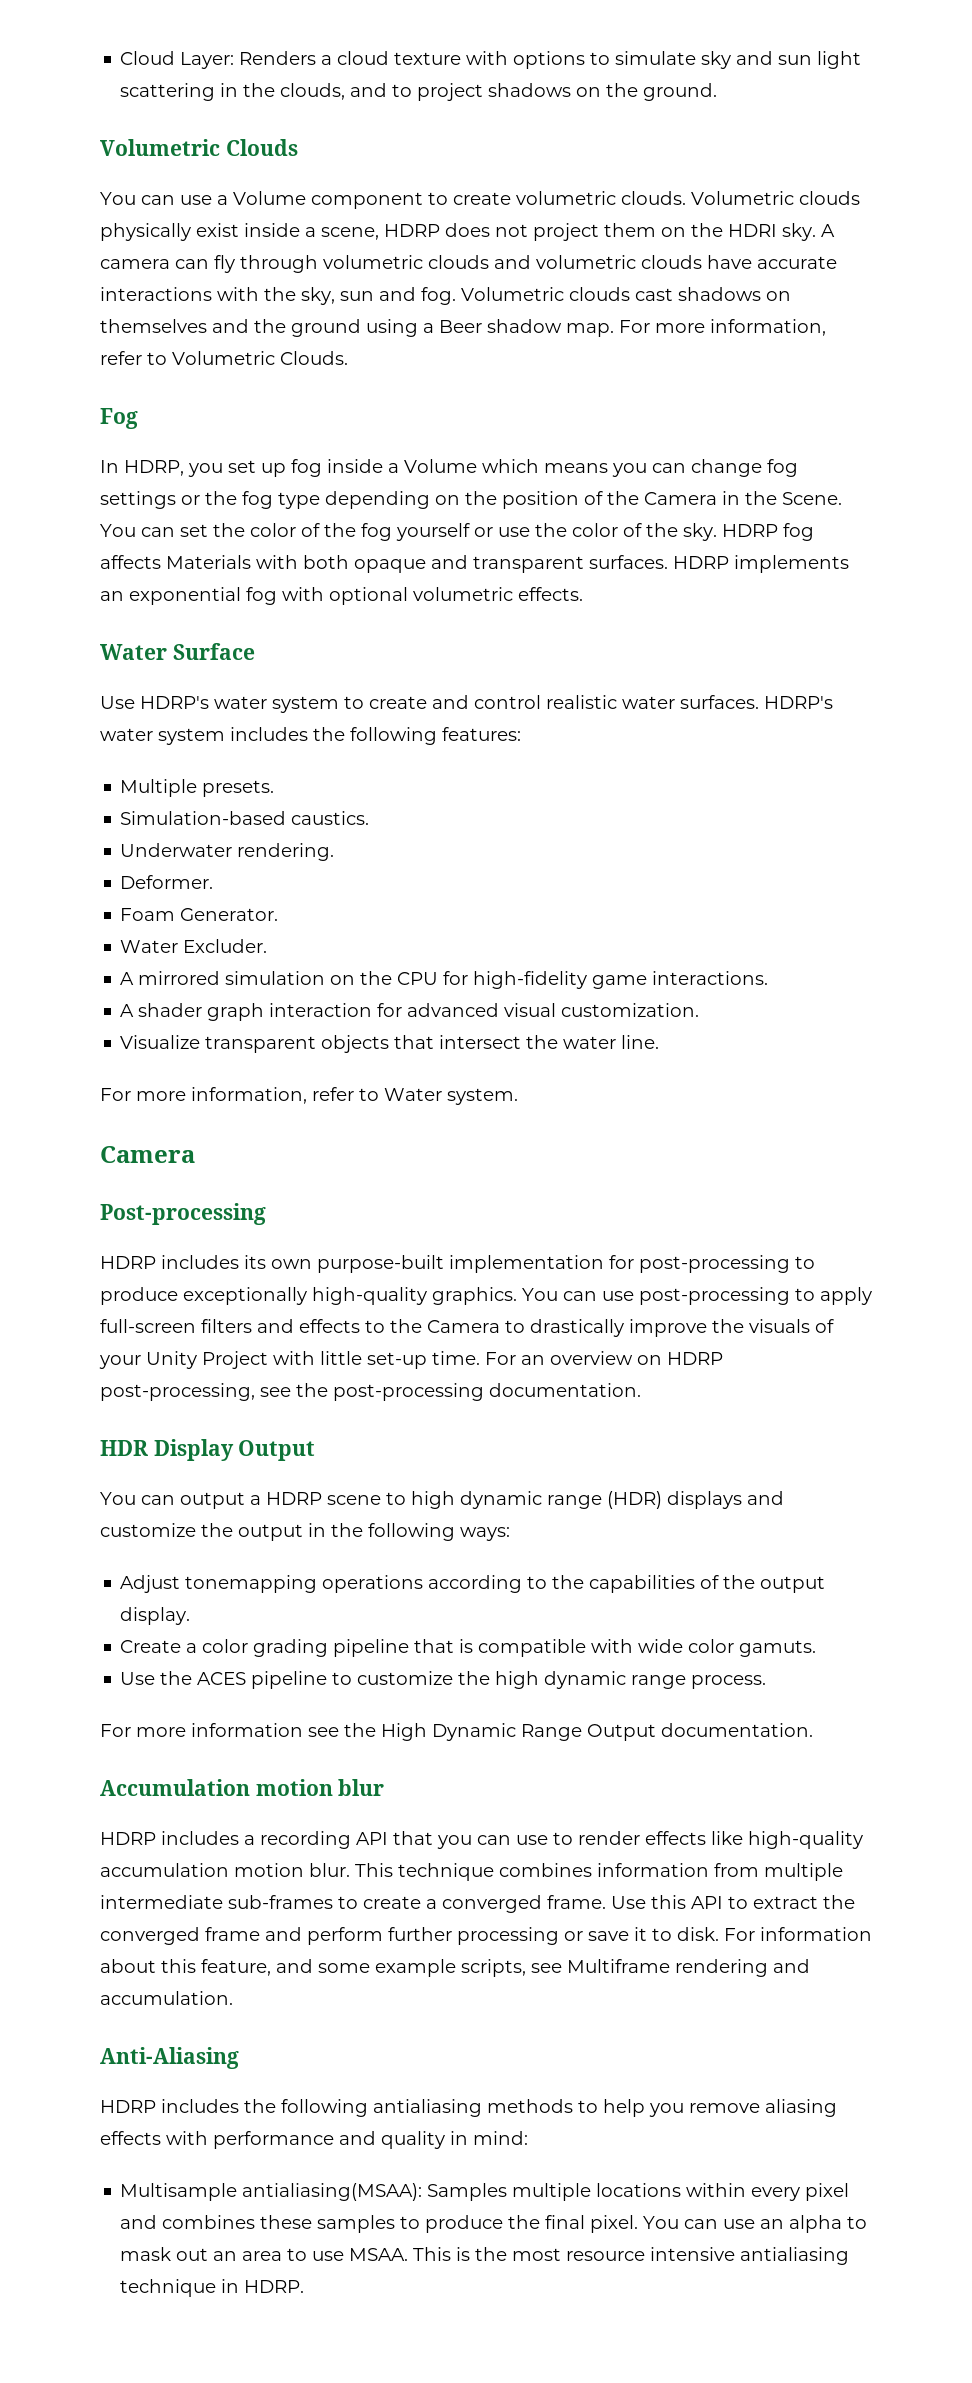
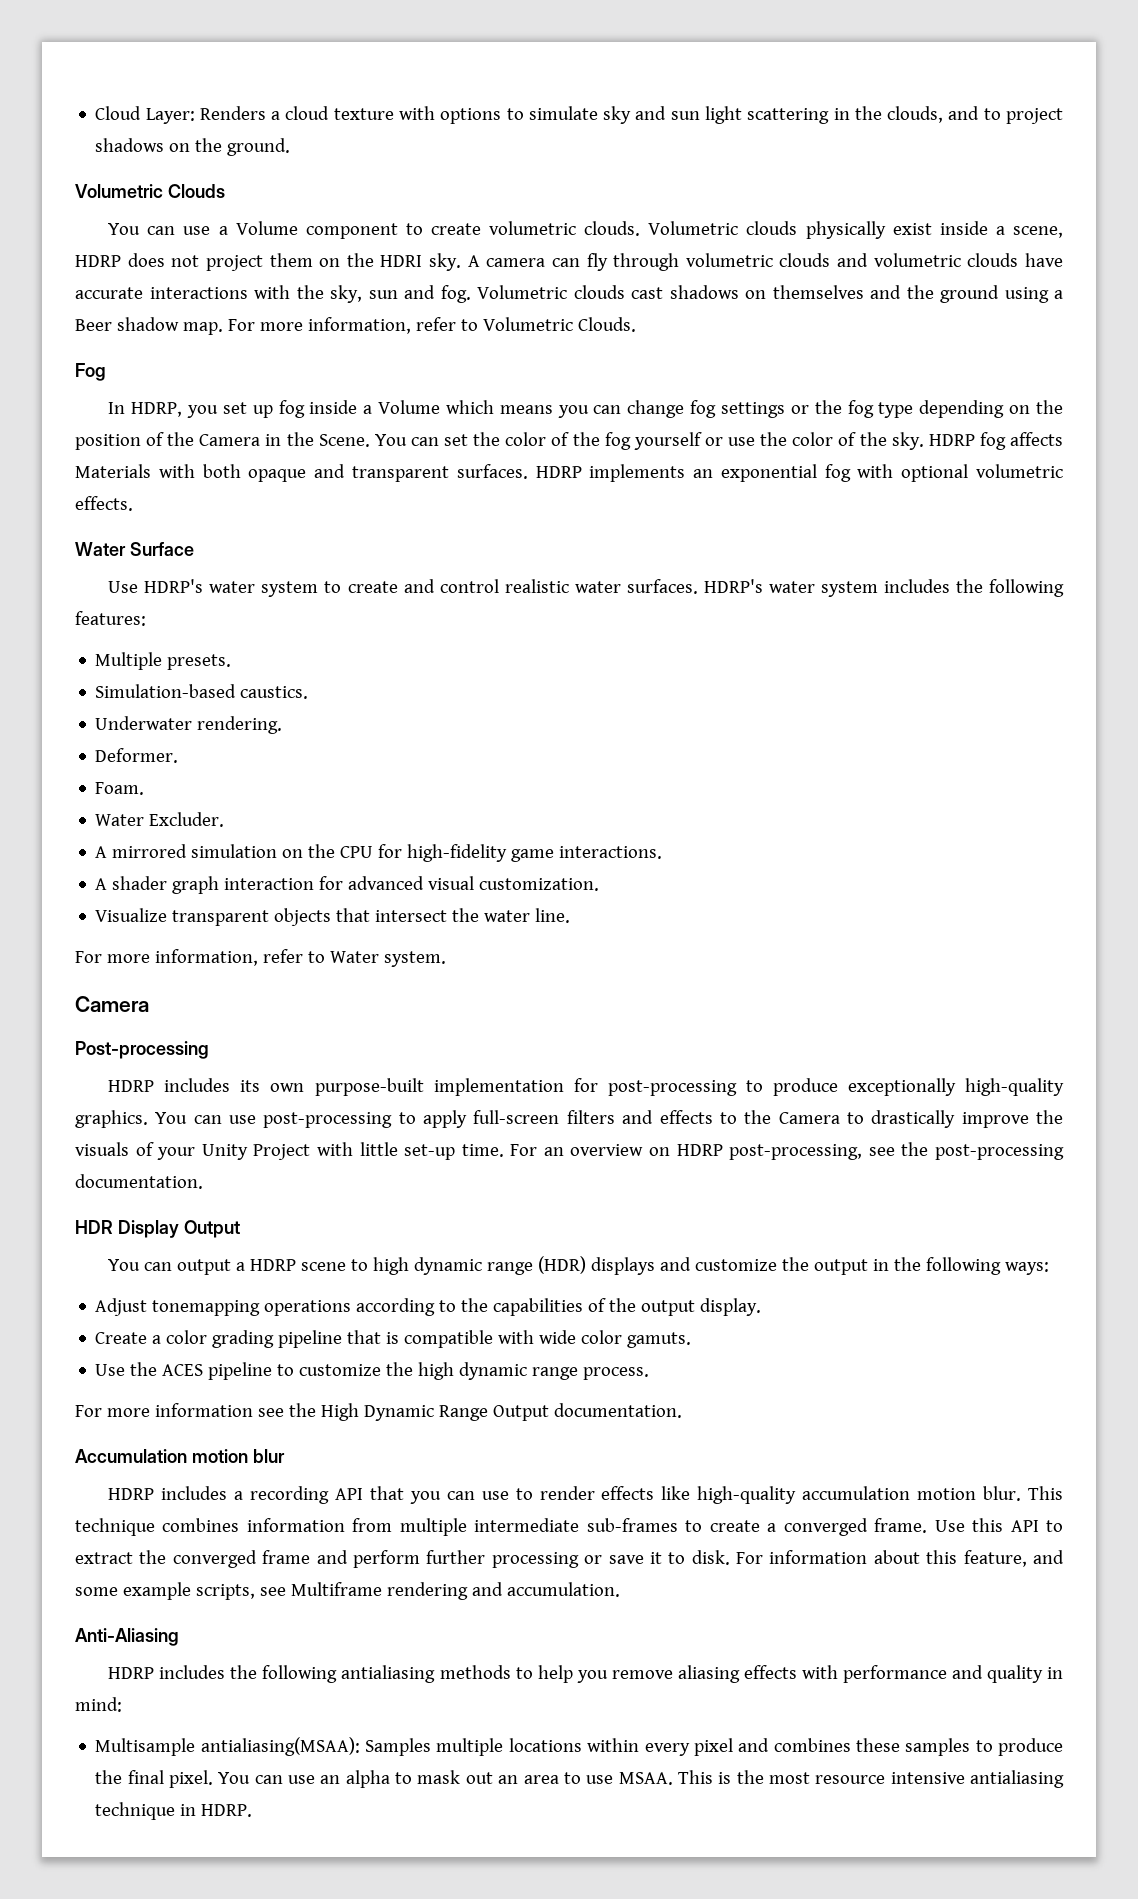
[120,908,279,921] Foam Generator. -> [95,782,145,795] Foam.

